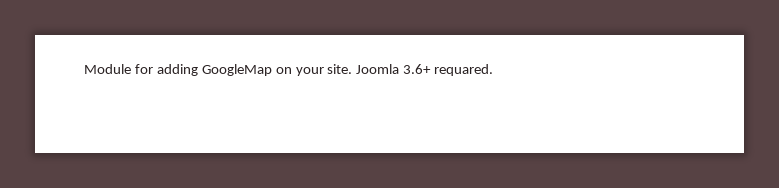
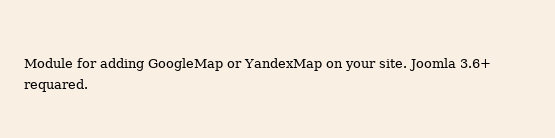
(272, 70) none -> [227,58,322,71] or YandexMap

